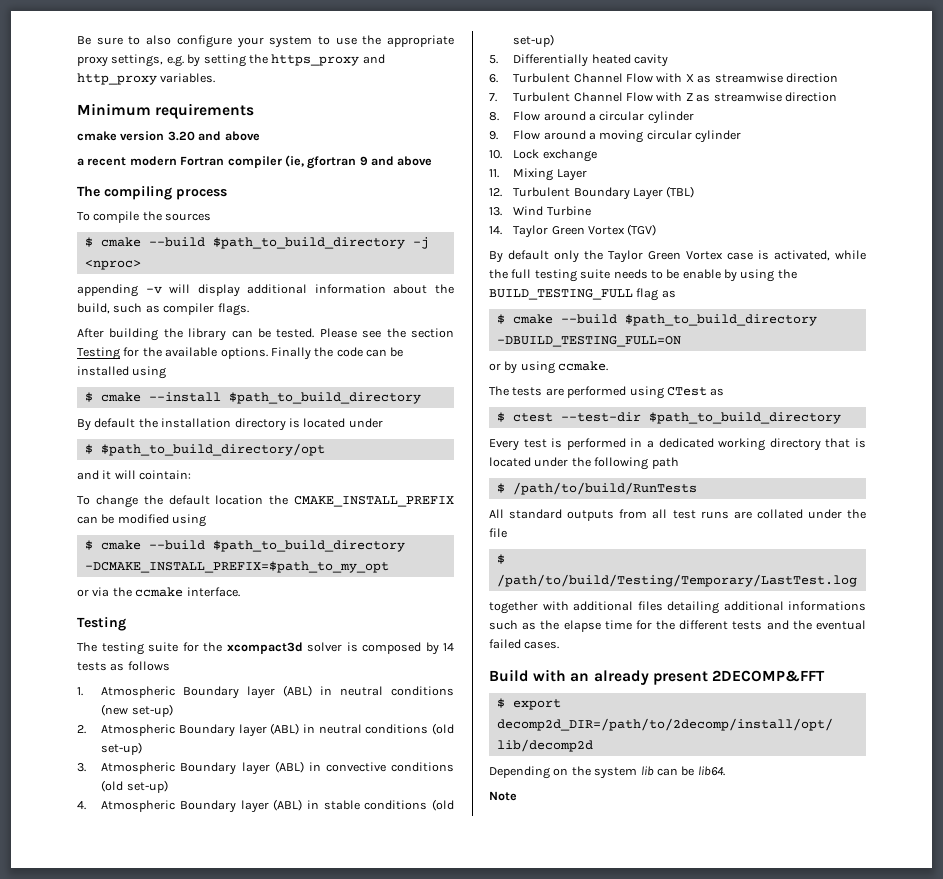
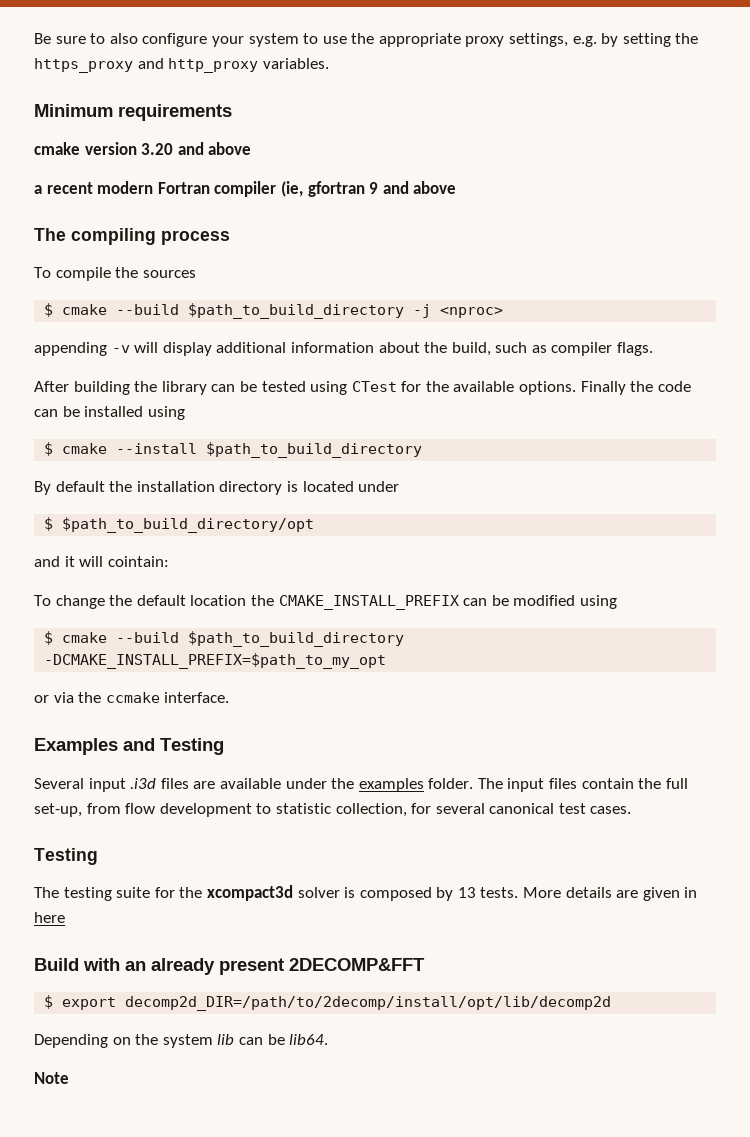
[276,328,454,338] [77,347,120,360] tested. Please see the section Testing -> [261,381,397,395] tested using CTest
(240, 592) none -> [34,738,224,755] [34,778,688,792] [34,803,632,817] // Examples and Testing // Several input .i3d files are available under the examples folder. The input files contain the full set-up, from flow development to statistic collection, for several canonical test cases.
[443,643,454,651] [77,661,170,671] [77,685,454,699] [101,704,173,717] [77,723,455,737] [101,742,143,755] [77,761,455,775] [101,780,168,793] [77,799,455,813] [513,34,555,47] [489,54,669,67] [489,73,838,83] [489,92,837,102] [489,111,694,124] [489,130,742,143] [489,149,597,162] [489,168,587,181] [489,186,695,200] [489,206,591,216] [489,224,657,238] [489,250,866,263] [489,269,797,282] [489,288,676,301] [496,314,817,326] [496,336,681,347] [489,361,609,374] [489,386,725,399] [496,412,841,424] [489,438,866,451] [489,457,679,470] [496,482,697,495] [489,509,866,521] [489,528,507,538] [496,554,505,564] [496,574,857,587] [489,601,866,614] [489,620,866,632] [489,639,560,649] 14 tests as follows // 1. Atmospheric Boundary layer (ABL) in neutral conditions (new set-up) // 2. Atmospheric Boundary layer (ABL) in neutral conditions (old set-up) // 3. Atmospheric Boundary layer (ABL) in convective conditions (old set-up) // 4. Atmospheric Boundary layer (ABL) in stable conditions (old set-up) // 5. Differentially heated cavity // 6. Turbulent Channel Flow with X as streamwise direction // 7. Turbulent Channel Flow with Z as streamwise direction // 8. Flow around a circular cylinder // 9. Flow around a moving circular cylinder // 10. Lock exchange // 11. Mixing Layer // 12. Turbulent Boundary Layer (TBL) // 13. Wind Turbine // 14. Taylor Green Vortex (TGV) // By default only the Taylor Green Vortex case is activated, while the full testing suite needs to be enable by using the BUILD_TESTING_FULL flag as // $ cmake --build $path_to_build_directory -DBUILD_TESTING_FULL=ON // or by using ccmake. // The tests are performed using CTest as // $ ctest --test-dir $path_to_build_directory // Every test is performed in a dedicated working directory that is located under the following path // $ /path/to/build/RunTests // All standard outputs from all test runs are collated under the file // $ /path/to/build/Testing/Temporary/LastTest.log // together with additional files detailing additional informations such as the elapse time for the different tests and the eventual failed cases. -> [457,887,698,901] [34,912,65,923] 13 tests. More details are given in here

